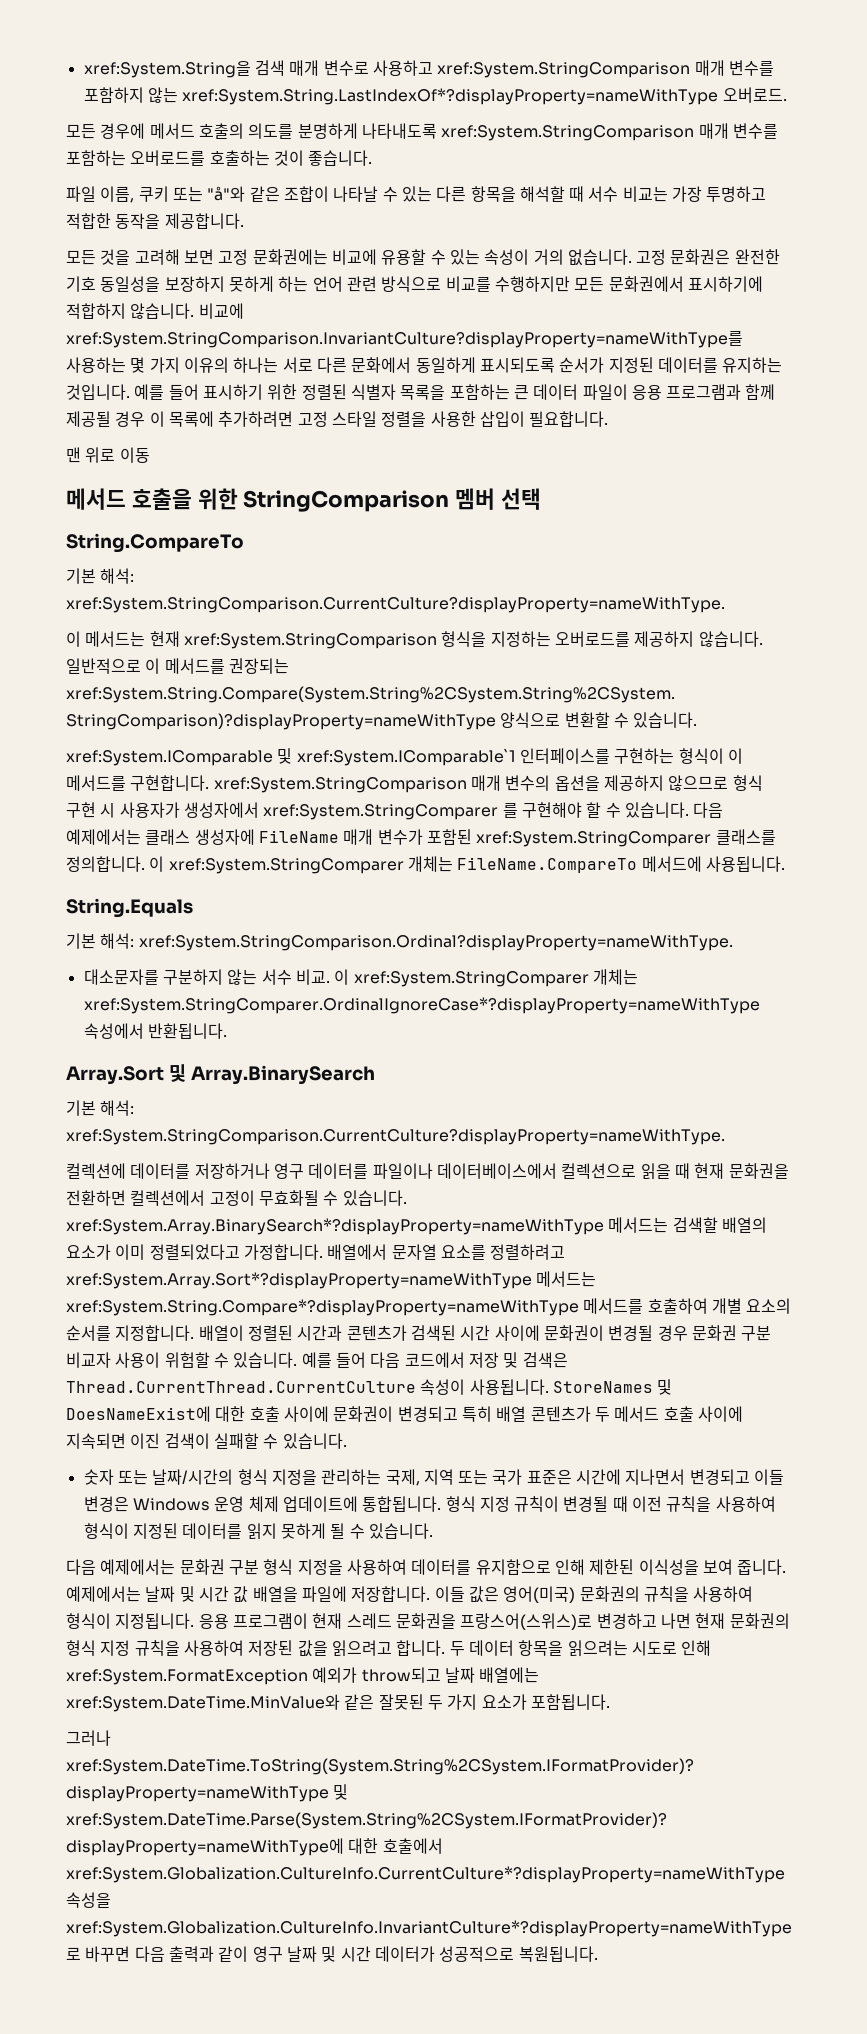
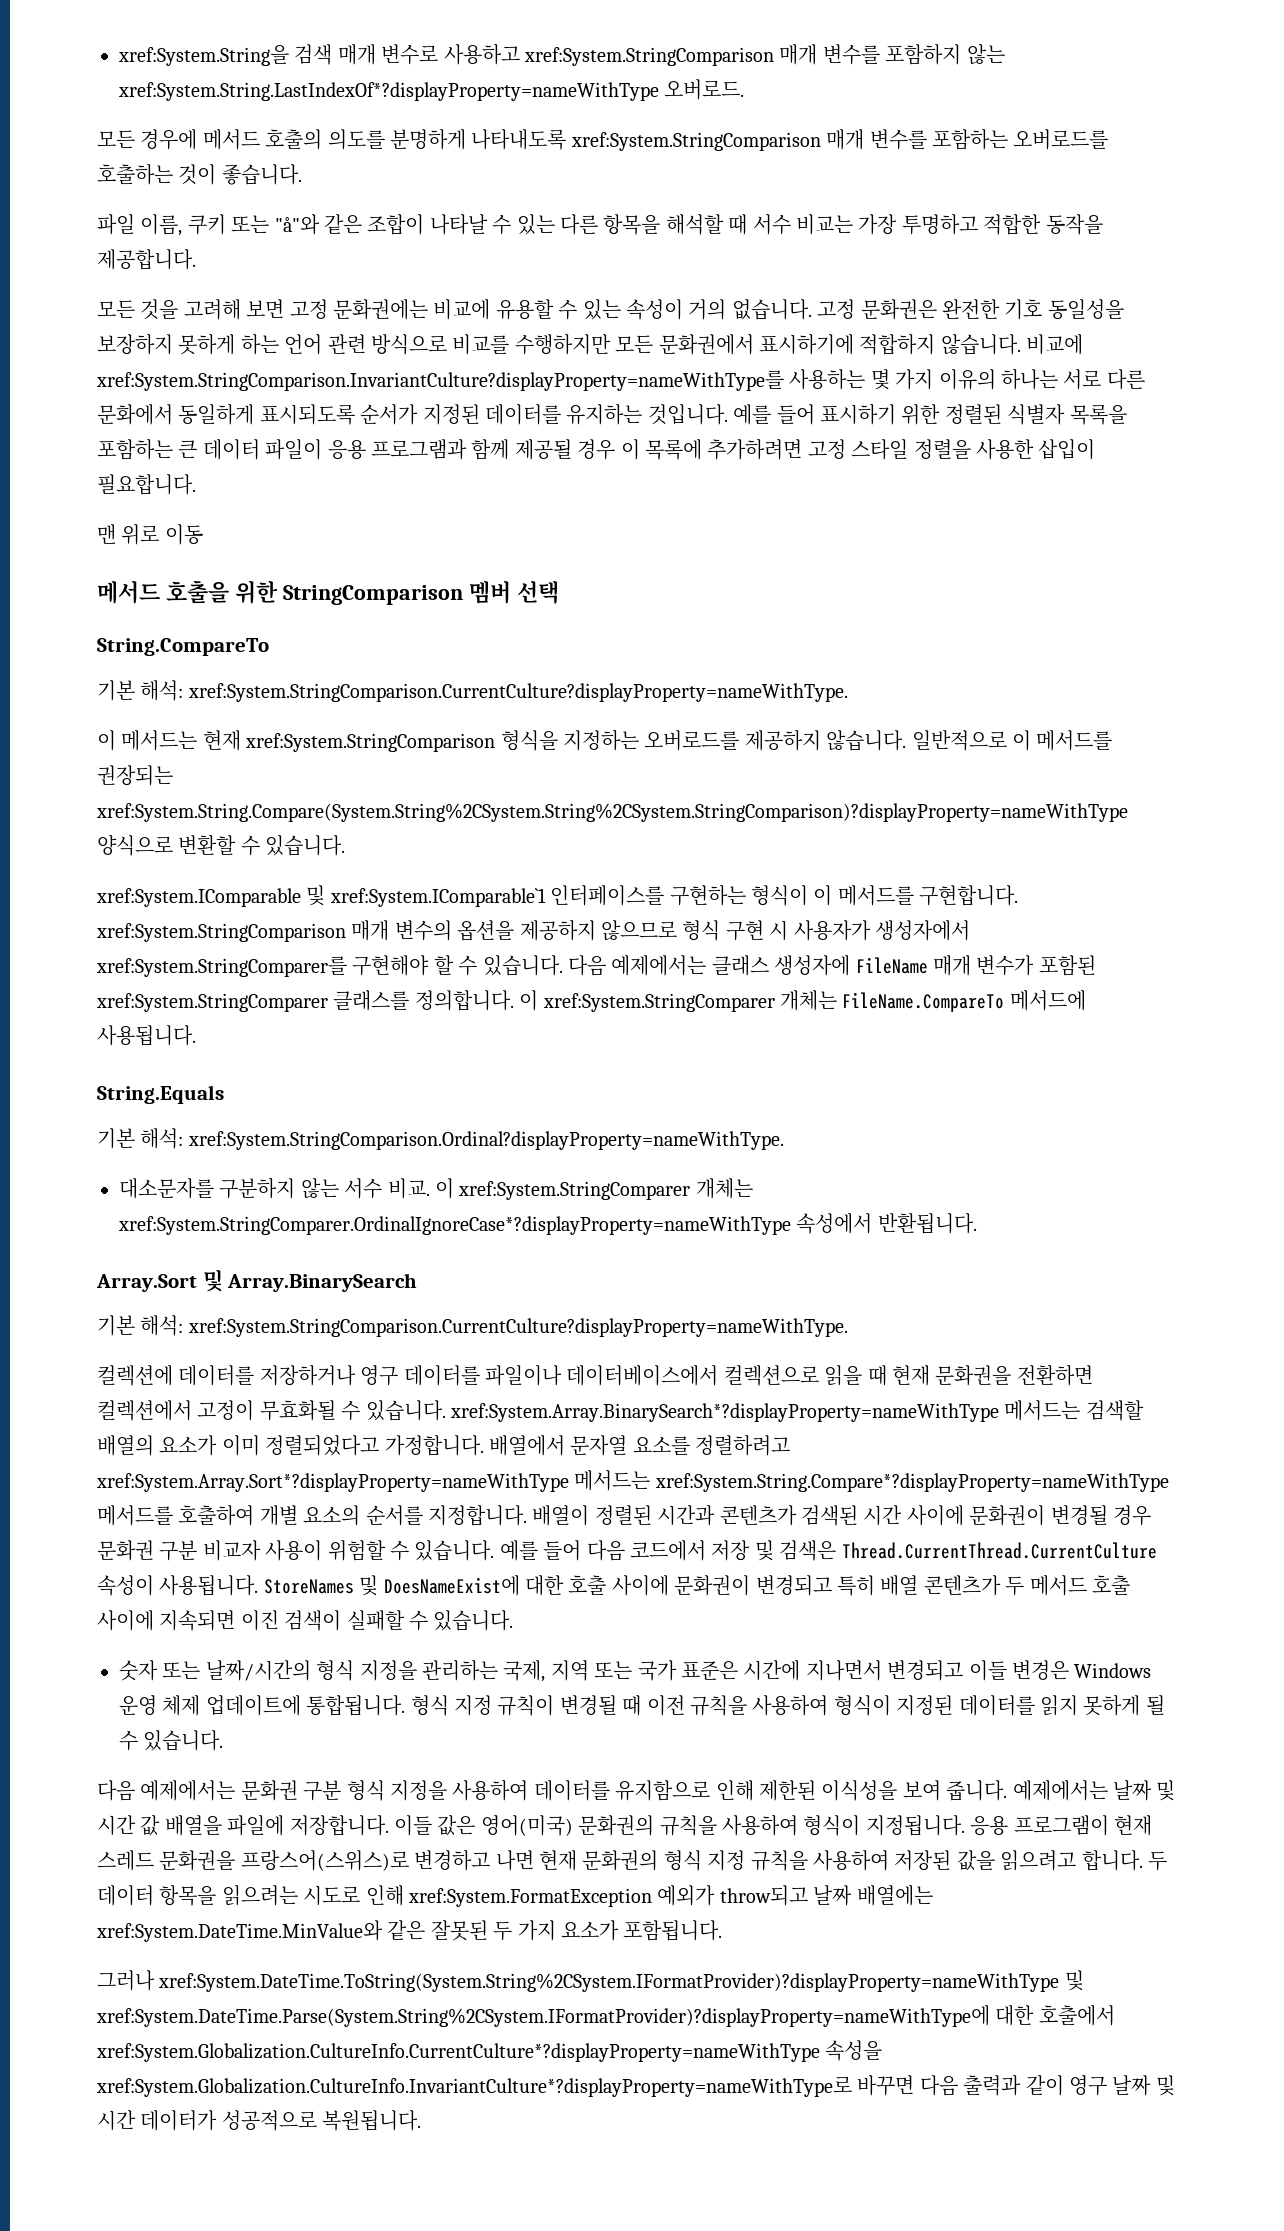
[263,803,518,820] xref:System.StringComparer 를 -> [96,956,347,977] xref:System.StringComparer를

